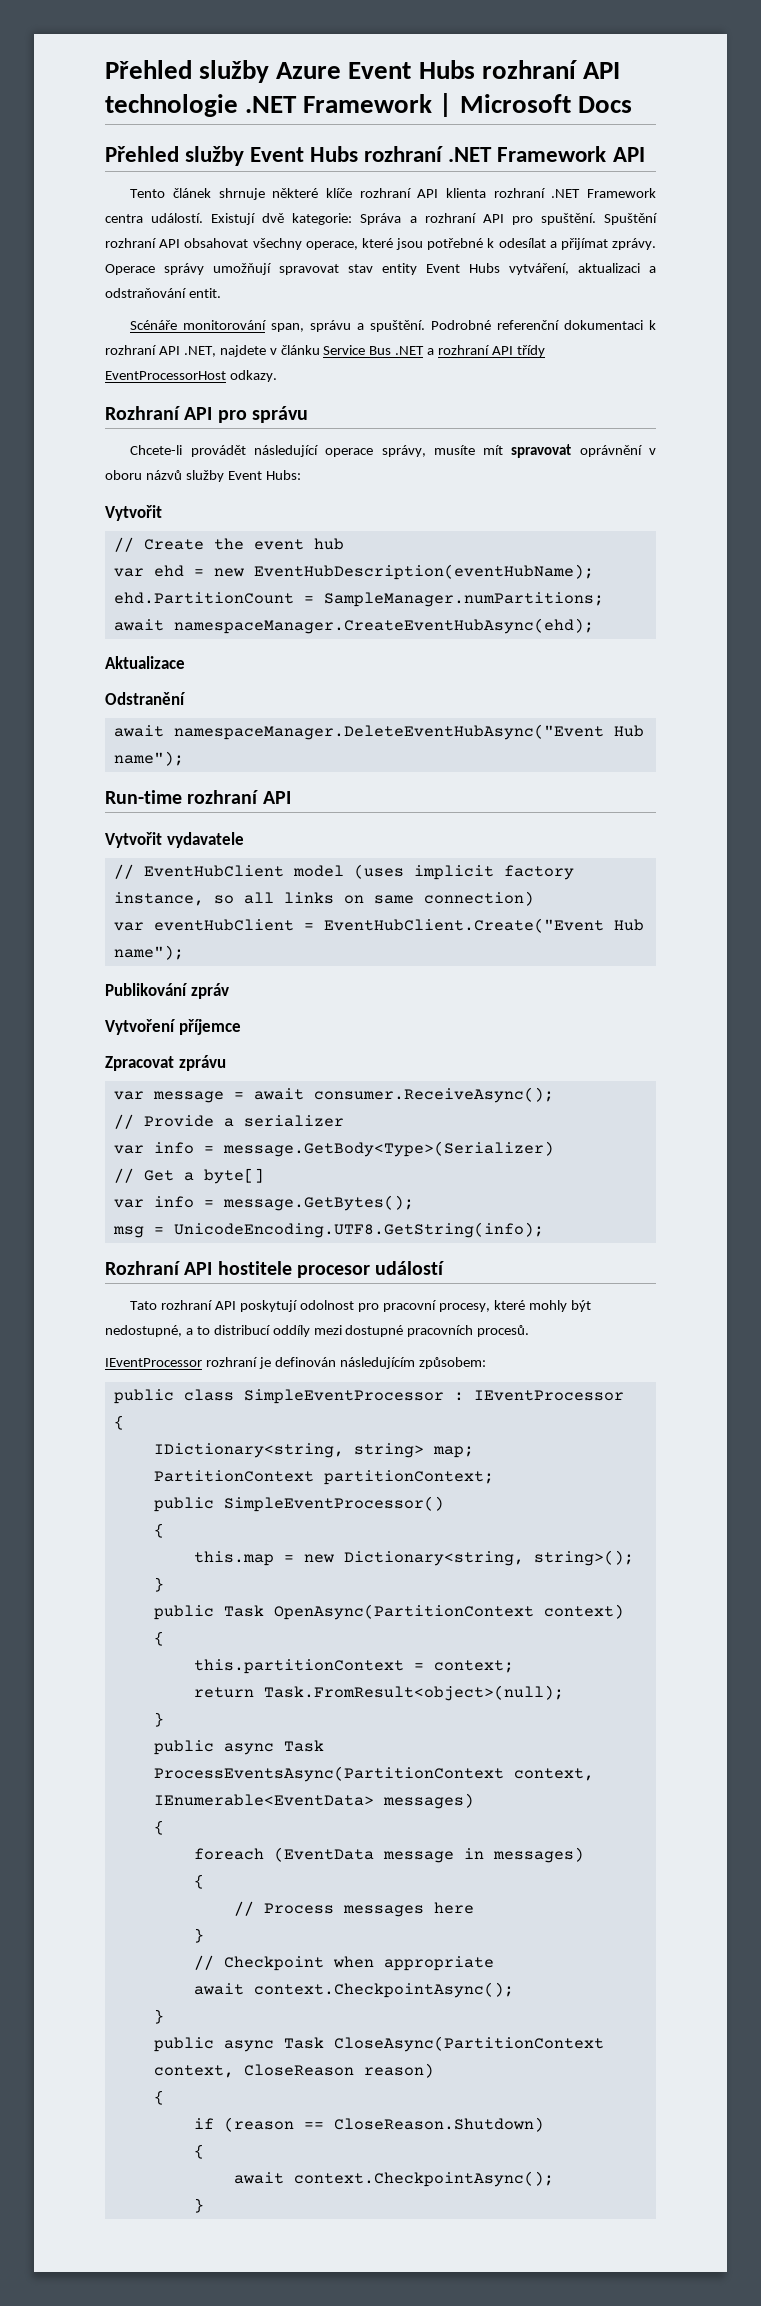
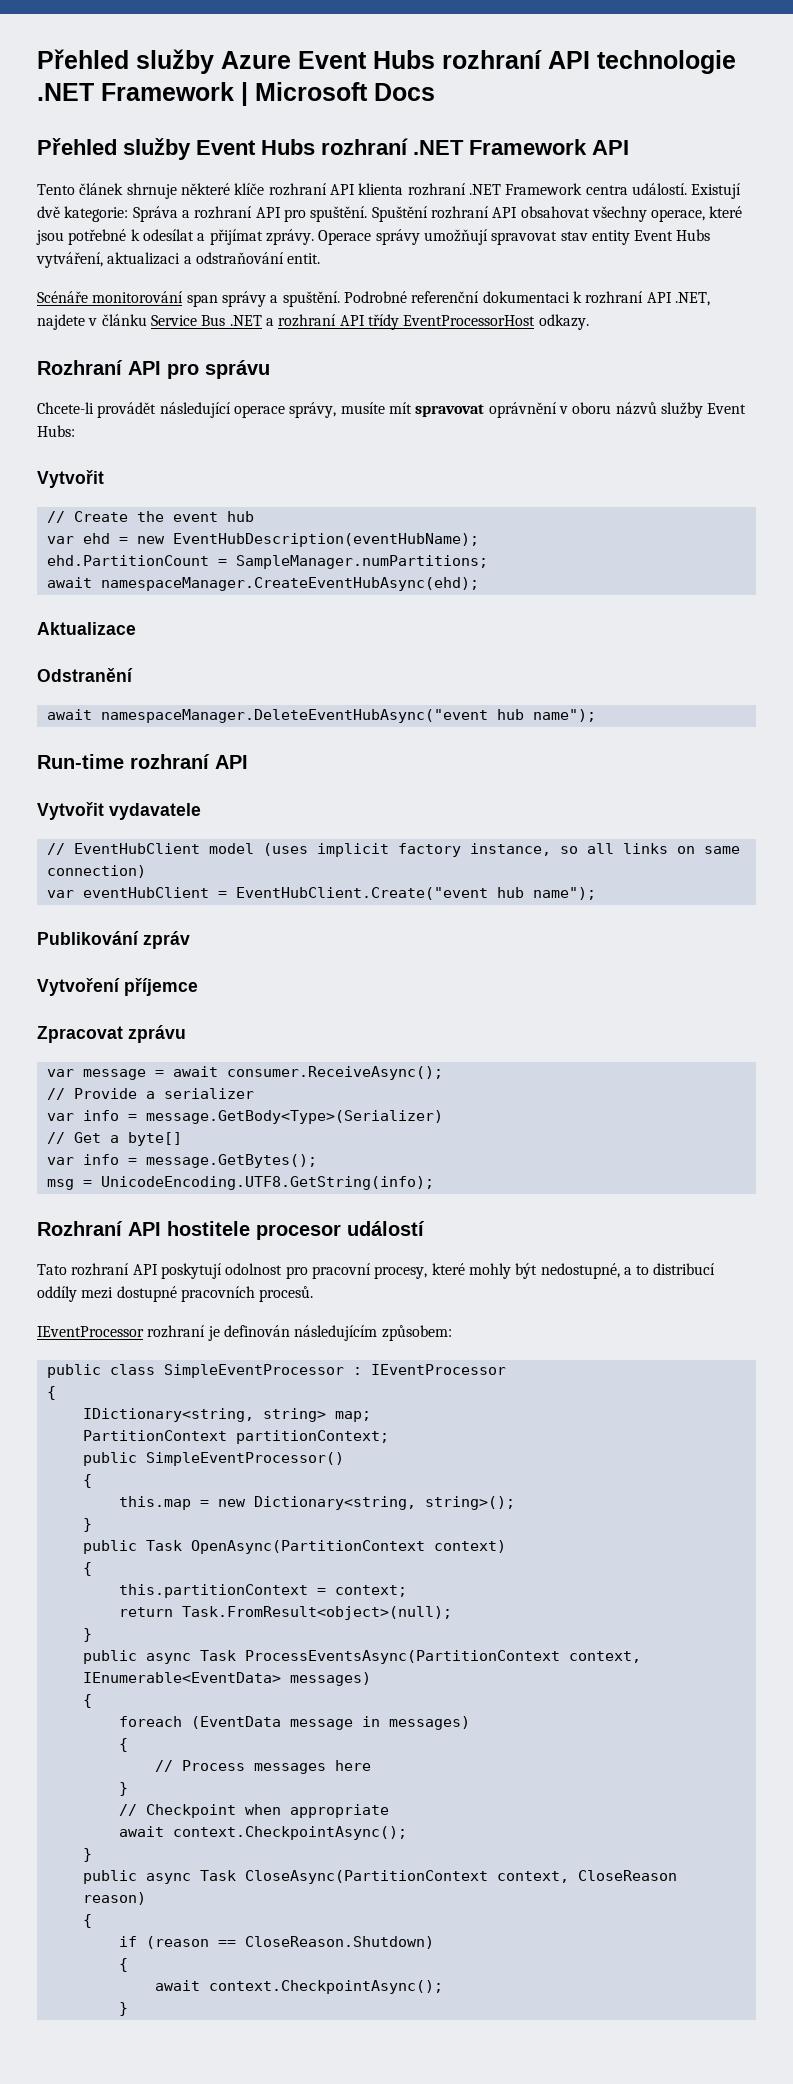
[271,320,352,332] span, správu -> [186,291,266,307] span správy
[173,724,644,740] namespaceManager.DeleteEventHubAsync("Event Hub -> [100,709,524,723] namespaceManager.DeleteEventHubAsync("event hub
[323,918,644,933] EventHubClient.Create("Event Hub -> [235,887,524,900] EventHubClient.Create("event hub

